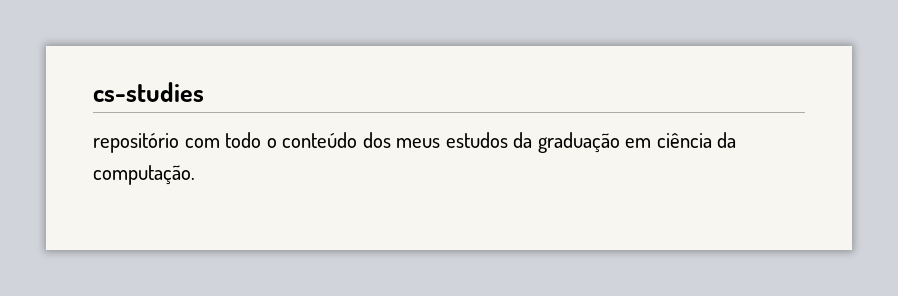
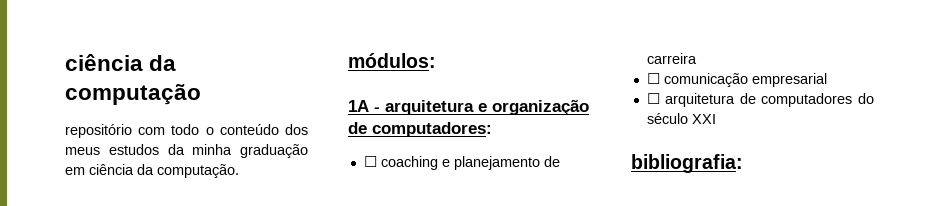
[93,82,204,102] cs-studies -> [65,54,177,71] [65,84,201,105] ciência da computação
(533, 140) none -> [192,144,233,155] minha
(195, 175) none -> [348,53,436,68] [348,99,589,115] [348,122,492,137] [363,156,560,170] [646,53,697,64] [646,73,827,87] [646,93,874,107] [646,113,716,124] [631,154,743,173] // módulos: // 1A - arquitetura e organização de computadores: // ☐ coaching e planejamento de carreira // ☐ comunicação empresarial // ☐ arquitetura de computadores do século XXI // bibliografia:

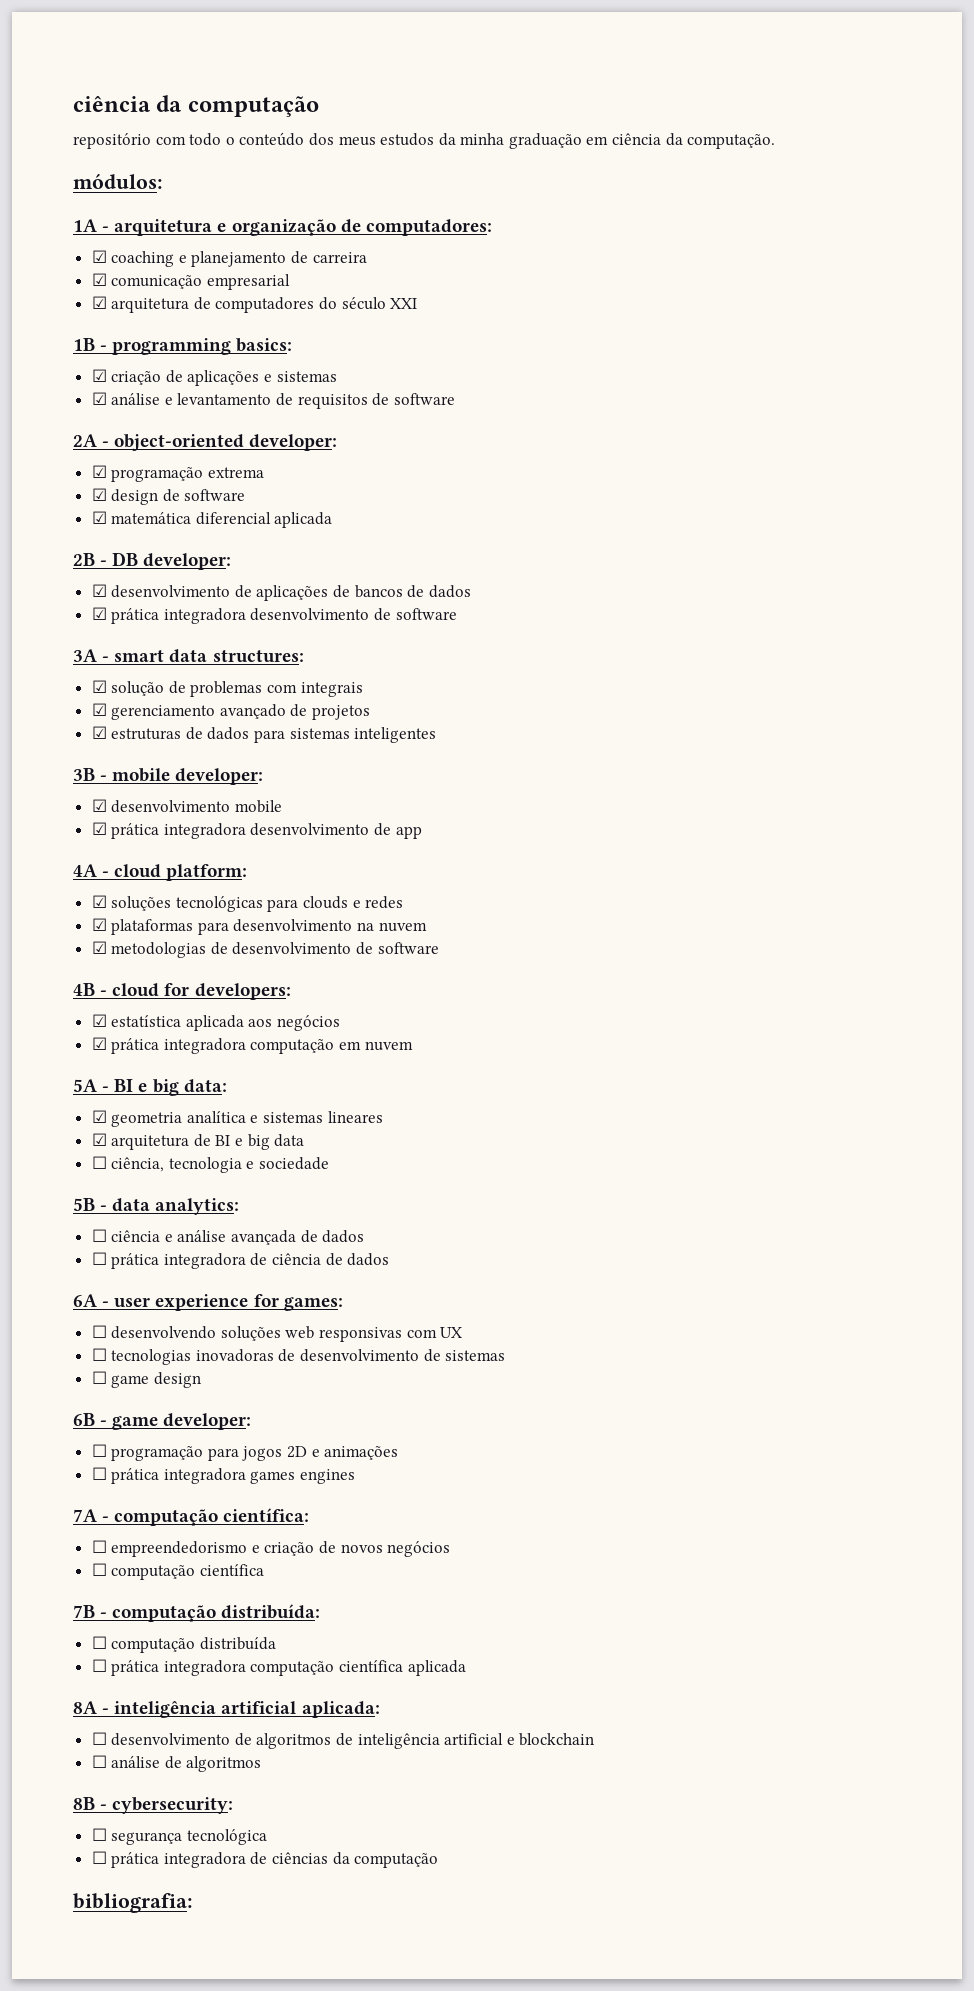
[363,156,377,167] ☐ -> [91,250,107,263] ☑
[646,73,660,84] ☐ -> [91,273,107,286] ☑
[646,93,660,104] ☐ -> [91,296,107,309] ☑
(716, 119) none -> [73,338,293,355] [91,369,337,386] [91,392,455,409] [73,434,338,451] [91,465,264,482] [91,488,246,505] [91,511,333,528] [73,552,232,570] [91,584,471,601] [91,607,457,624] [73,649,304,663] [91,680,363,697] [91,703,371,720] [91,726,437,743] [73,768,264,785] [91,799,282,813] [91,822,422,839] [73,864,248,881] [91,895,404,912] [91,918,427,935] [91,941,439,958] [73,983,291,1000] [91,1014,341,1031] [91,1037,413,1054] [73,1079,227,1096] [91,1110,383,1127] [91,1133,305,1150] [91,1156,330,1173] [73,1198,240,1215] [91,1229,365,1245] [91,1252,390,1269] [73,1294,343,1311] [91,1325,463,1342] [91,1348,506,1365] [91,1371,201,1388] [73,1413,252,1430] [91,1444,399,1461] [91,1467,356,1484] [73,1508,310,1526] [91,1540,451,1557] [91,1563,264,1580] [73,1604,321,1622] [91,1636,276,1653] [91,1659,466,1676] [73,1701,380,1718] [91,1732,595,1749] [91,1755,262,1772] [73,1797,234,1814] [91,1828,267,1845] [91,1851,439,1868] // 1B - programming basics: // ☑ criação de aplicações e sistemas // ☑ análise e levantamento de requisitos de software // 2A - object-oriented developer: // ☑ programação extrema // ☑ design de software // ☑ matemática diferencial aplicada // 2B - DB developer: // ☑ desenvolvimento de aplicações de bancos de dados // ☑ prática integradora desenvolvimento de software // 3A - smart data structures: // ☑ solução de problemas com integrais // ☑ gerenciamento avançado de projetos // ☑ estruturas de dados para sistemas inteligentes // 3B - mobile developer: // ☑ desenvolvimento mobile // ☑ prática integradora desenvolvimento de app // 4A - cloud platform: // ☑ soluções tecnológicas para clouds e redes // ☑ plataformas para desenvolvimento na nuvem // ☑ metodologias de desenvolvimento de software // 4B - cloud for developers: // ☑ estatística aplicada aos negócios // ☑ prática integradora computação em nuvem // 5A - BI e big data: // ☑ geometria analítica e sistemas lineares // ☑ arquitetura de BI e big data // ☐ ciência, tecnologia e sociedade // 5B - data analytics: // ☐ ciência e análise avançada de dados // ☐ prática integradora de ciência de dados // 6A - user experience for games: // ☐ desenvolvendo soluções web responsivas com UX // ☐ tecnologias inovadoras de desenvolvimento de sistemas // ☐ game design // 6B - game developer: // ☐ programação para jogos 2D e animações // ☐ prática integradora games engines // 7A - computação científica: // ☐ empreendedorismo e criação de novos negócios // ☐ computação científica // 7B - computação distribuída: // ☐ computação distribuída // ☐ prática integradora computação científica aplicada // 8A - inteligência artificial aplicada: // ☐ desenvolvimento de algoritmos de inteligência artificial e blockchain // ☐ análise de algoritmos // 8B - cybersecurity: // ☐ segurança tecnológica // ☐ prática integradora de ciências da computação

